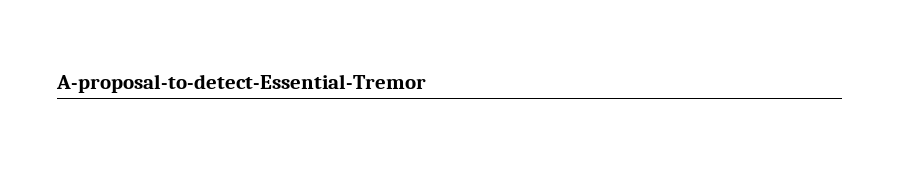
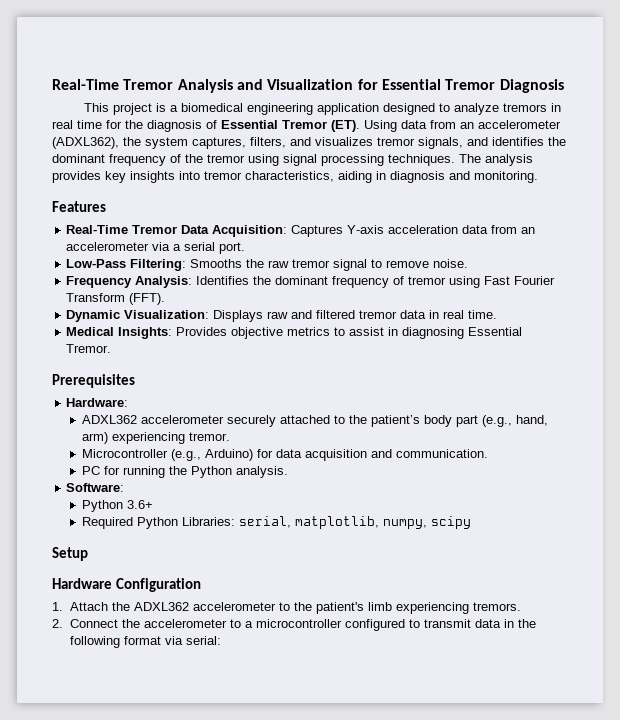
[56,74,426,93] A-proposal-to-detect-Essential-Tremor -> [52,79,564,93] [84,103,562,115] [52,120,561,132] [52,137,566,149] [52,154,533,166] [52,171,538,183] [52,201,106,212] [66,225,536,237] [66,242,246,254] [66,259,469,271] [66,276,556,288] [66,293,166,305] [66,310,498,322] [66,327,523,339] [66,344,112,353] [52,374,135,388] [66,398,129,407] [82,415,549,427] [82,432,231,444] [82,449,489,461] [82,466,289,478] [66,483,125,492] [82,500,154,512] [82,516,472,529] [52,547,88,561] [52,578,201,592] [52,602,521,614] [52,619,536,631] [69,636,221,648] Real-Time Tremor Analysis and Visualization for Essential Tremor Diagnosis // This project is a biomedical engineering application designed to analyze tremors in real time for the diagnosis of Essential Tremor (ET). Using data from an accelerometer (ADXL362), the system captures, filters, and visualizes tremor signals, and identifies the dominant frequency of the tremor using signal processing techniques. The analysis provides key insights into tremor characteristics, aiding in diagnosis and monitoring. // Features // Real-Time Tremor Data Acquisition: Captures Y-axis acceleration data from an accelerometer via a serial port. // Low-Pass Filtering: Smooths the raw tremor signal to remove noise. // Frequency Analysis: Identifies the dominant frequency of tremor using Fast Fourier Transform (FFT). // Dynamic Visualization: Displays raw and filtered tremor data in real time. // Medical Insights: Provides objective metrics to assist in diagnosing Essential Tremor. // Prerequisites // Hardware: // ADXL362 accelerometer securely attached to the patient’s body part (e.g., hand, arm) experiencing tremor. // Microcontroller (e.g., Arduino) for data acquisition and communication. // PC for running the Python analysis. // Software: // Python 3.6+ // Required Python Libraries: serial, matplotlib, numpy, scipy // Setup // Hardware Configuration // 1. Attach the ADXL362 accelerometer to the patient's limb experiencing tremors. // 2. Connect the accelerometer to a microcontroller configured to transmit data in the following format via serial:

